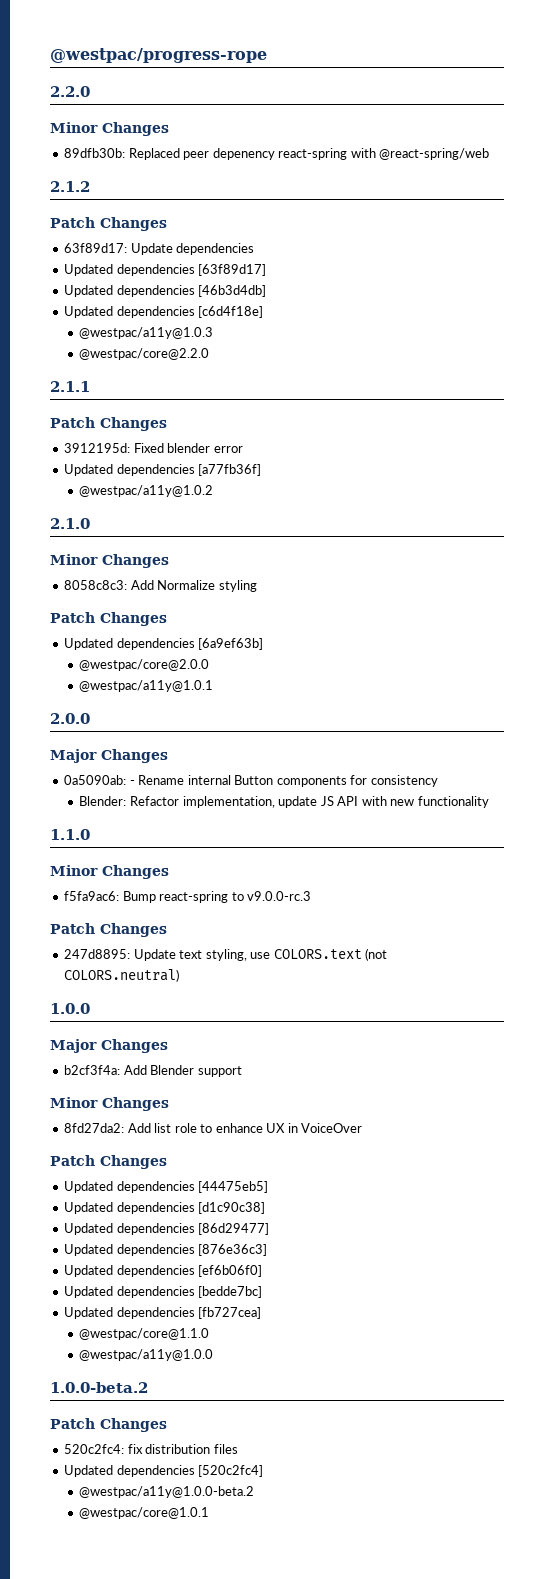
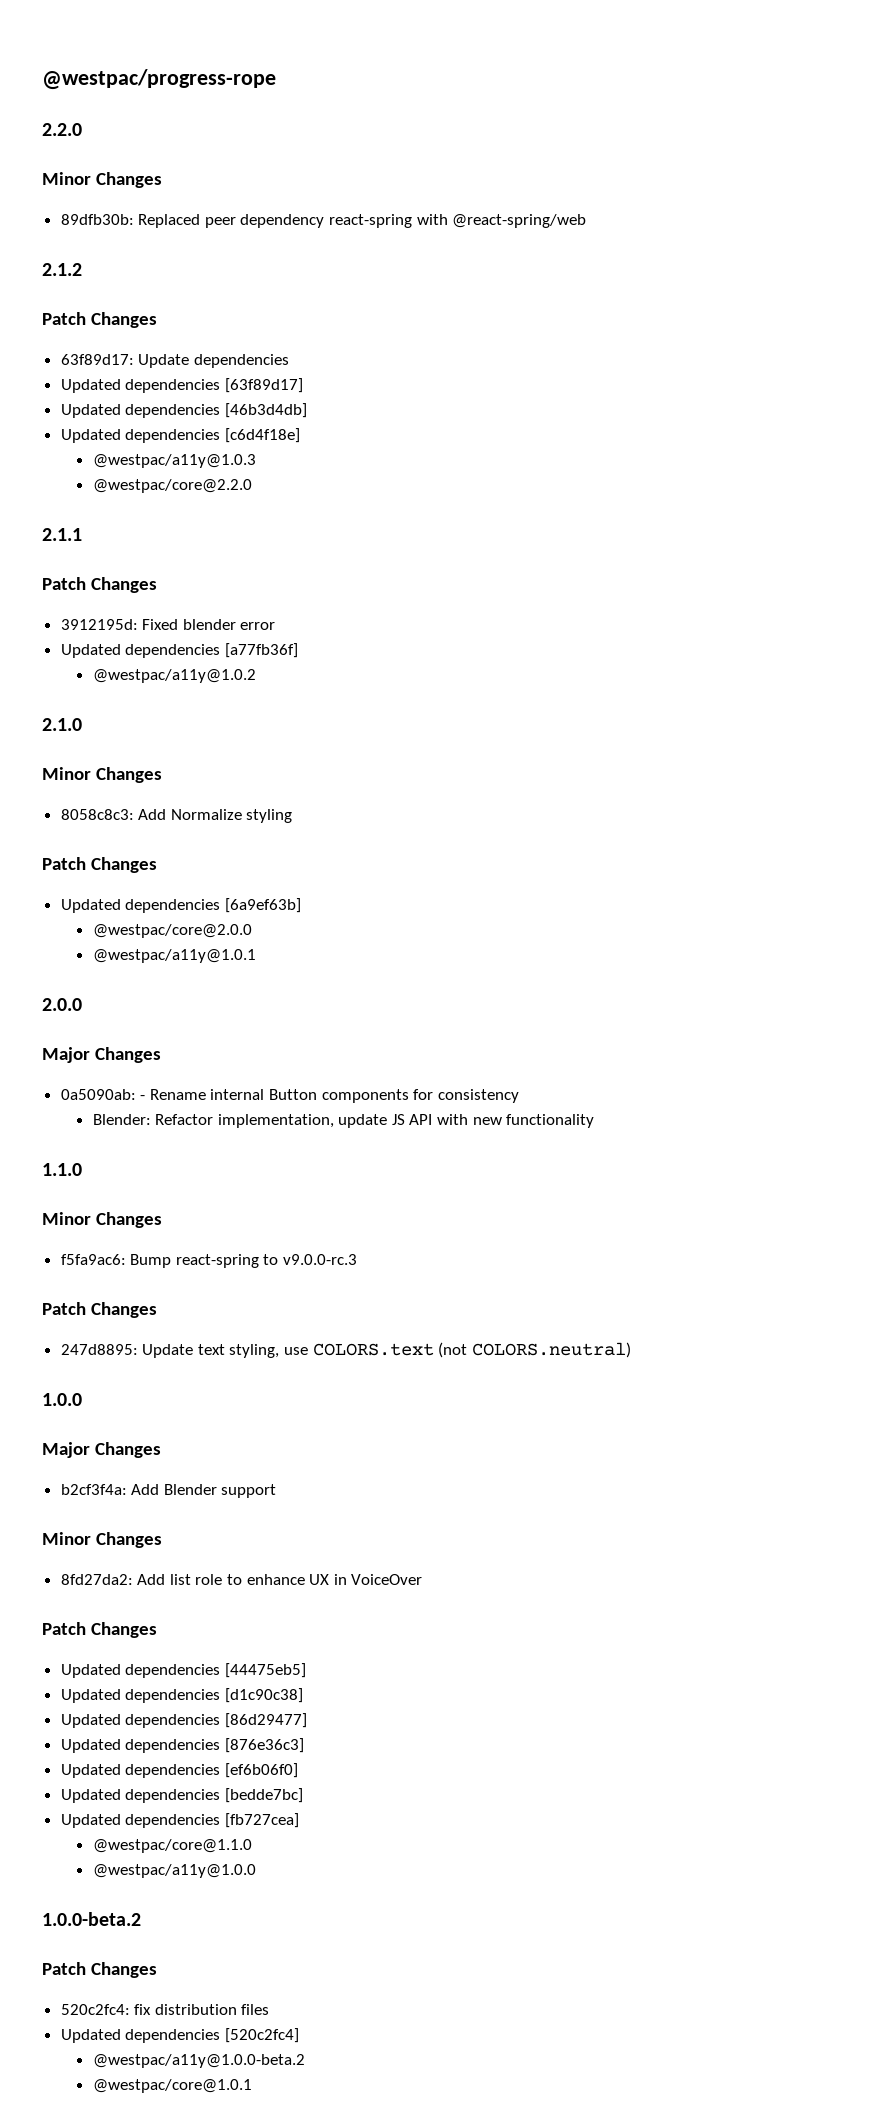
[212,148,275,160] depenency -> [240,214,325,228] dependency

